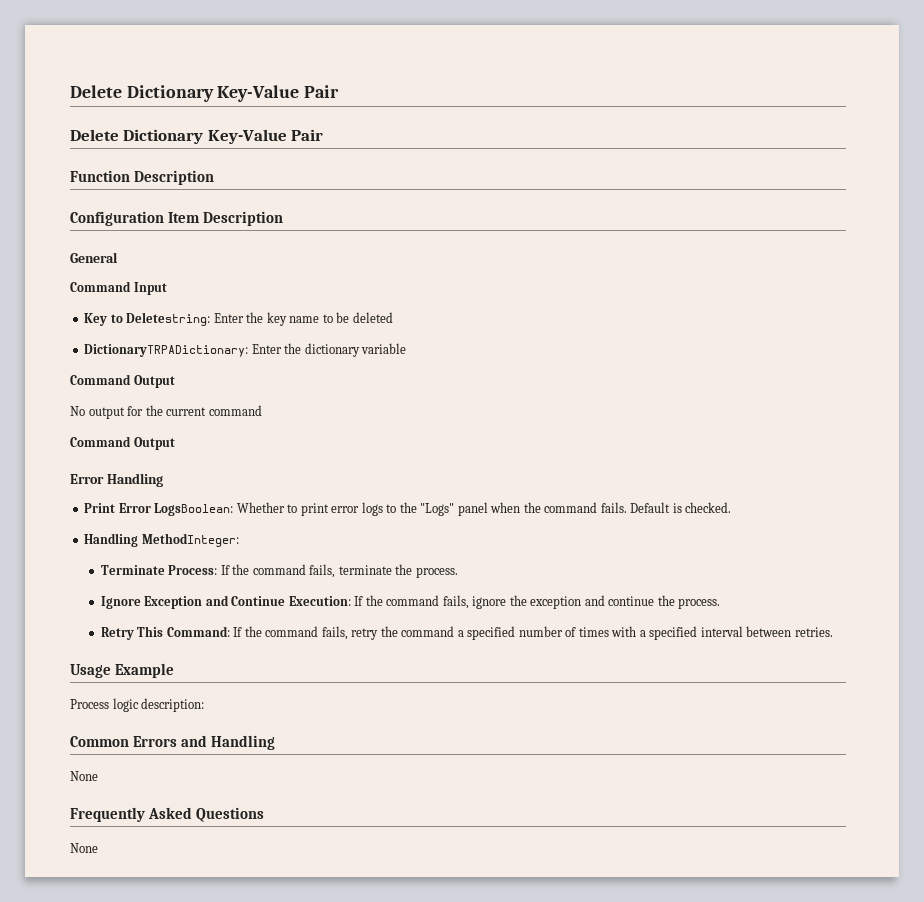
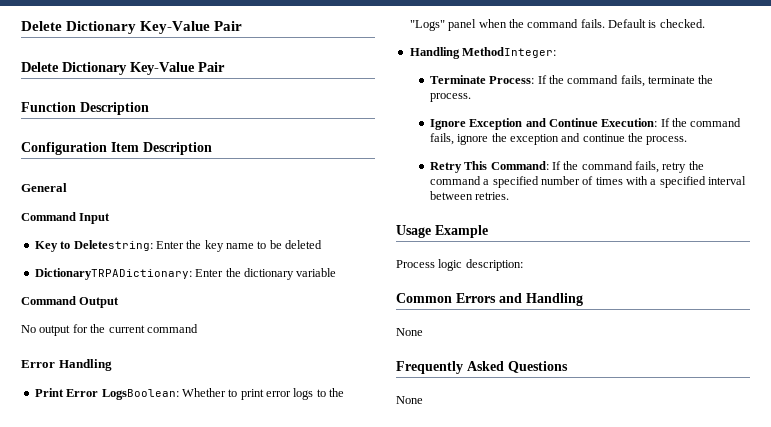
[70,436,175,450] // Command Output -> (198, 328) none

